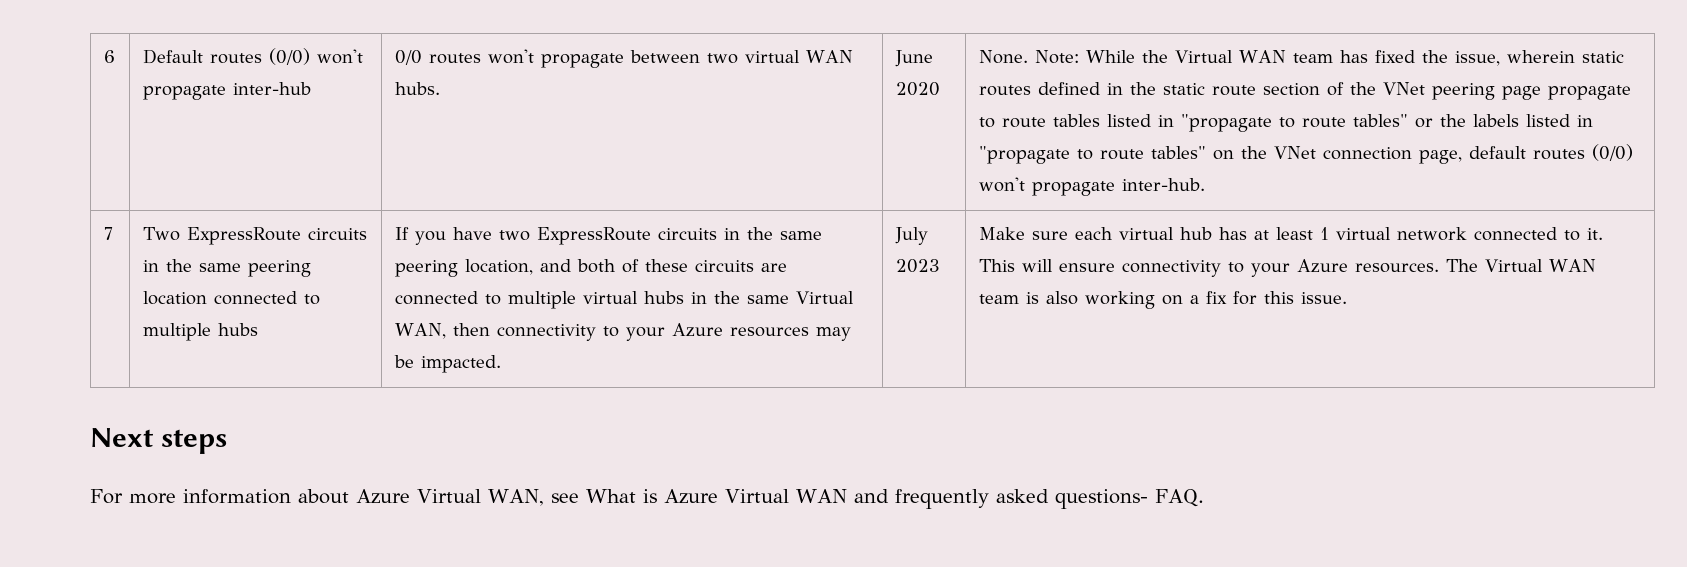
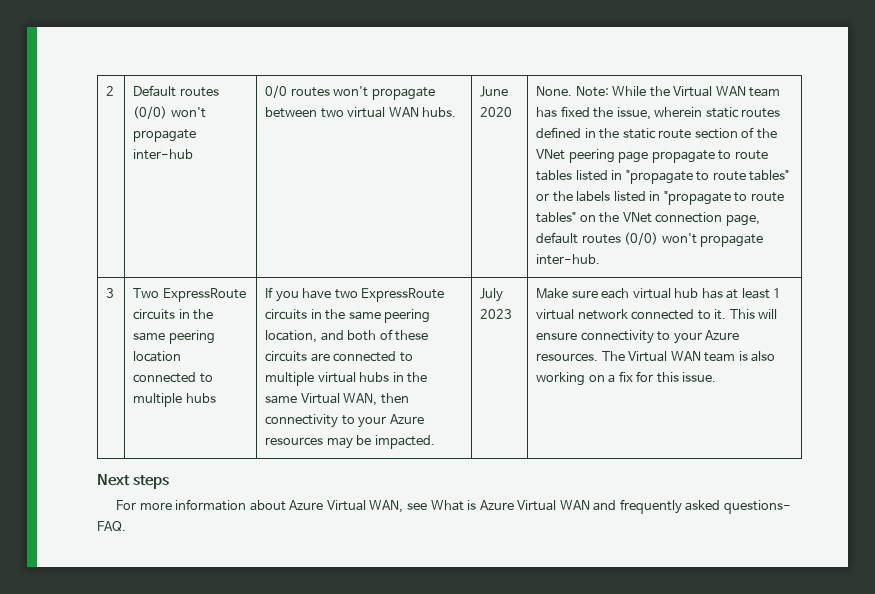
[103,50,115,63] 6 -> [106,86,115,96] 2
[103,227,113,240] 7 -> [106,288,115,298] 3

